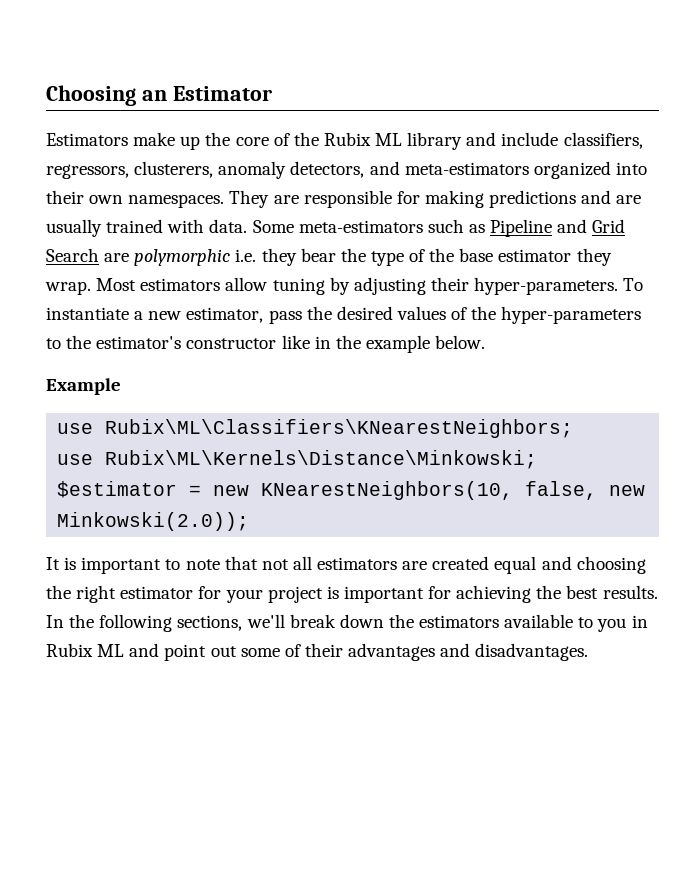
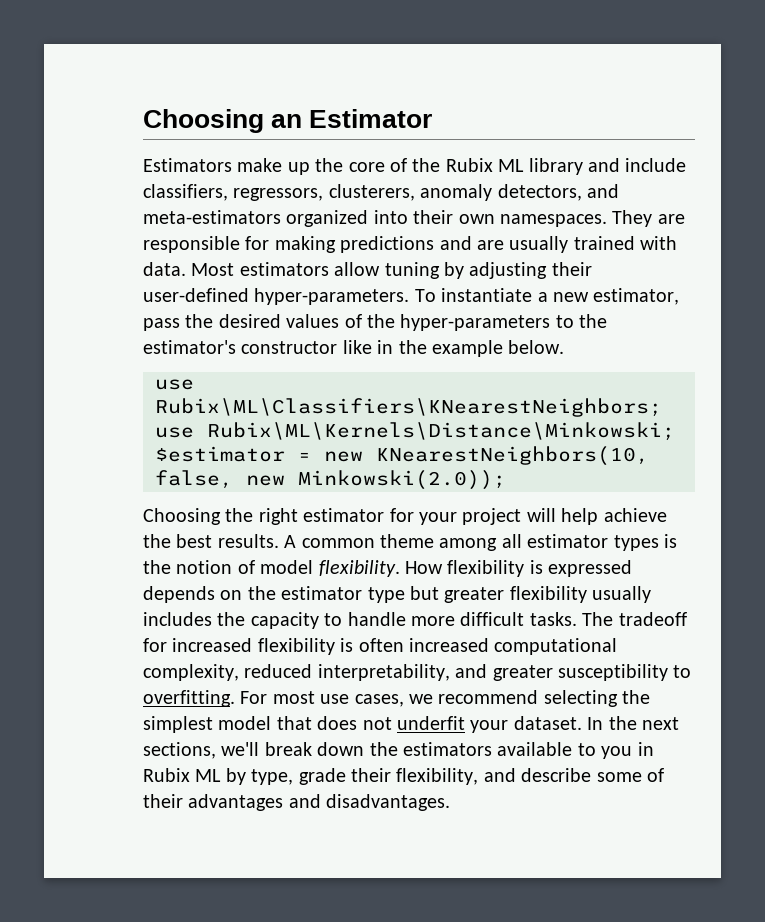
[252,219,626,237] [46,248,612,266] [45,281,91,295] Some meta-estimators such as Pipeline and Grid Search are polymorphic i.e. they bear the type of the base estimator they wrap. -> (186, 269) none
(469, 284) none -> [143,288,249,302] user-defined
[46,378,121,395] // Example -> (565, 347) none
[46,556,646,574] It is important to note that not all estimators are created equal and choosing -> [143,508,221,525] Choosing
[326,585,658,603] is important for achieving the best results. -> [526,508,667,525] [143,534,677,551] [143,560,633,577] [143,586,652,603] [143,612,687,629] [143,638,618,655] [143,664,692,681] [143,690,651,707] [143,716,582,733] will help achieve the best results. A common theme among all estimator types is the notion of model flexibility. How flexibility is expressed depends on the estimator type but greater flexibility usually includes the capacity to handle more difficult tasks. The tradeoff for increased flexibility is often increased computational complexity, reduced interpretability, and greater susceptibility to overfitting. For most use cases, we recommend selecting the simplest model that does not underfit your dataset.
[99,614,173,632] following -> [641,717,679,730] next
[129,643,237,661] and point out -> [225,768,592,785] by type, grade their flexibility, and describe

